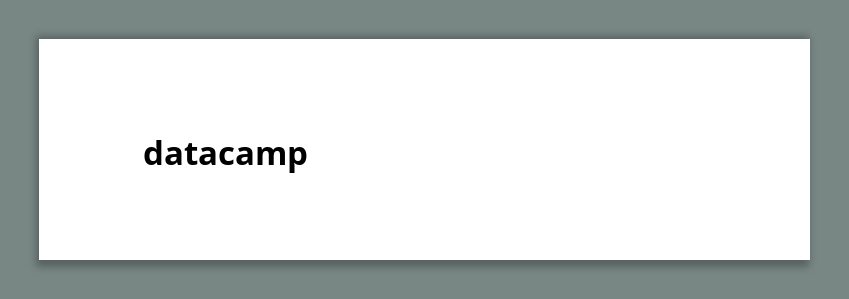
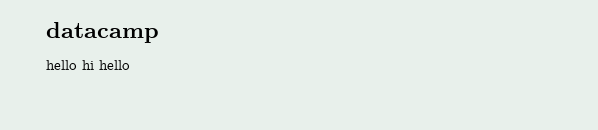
(308, 156) none -> [46,60,130,70] // hello hi hello

